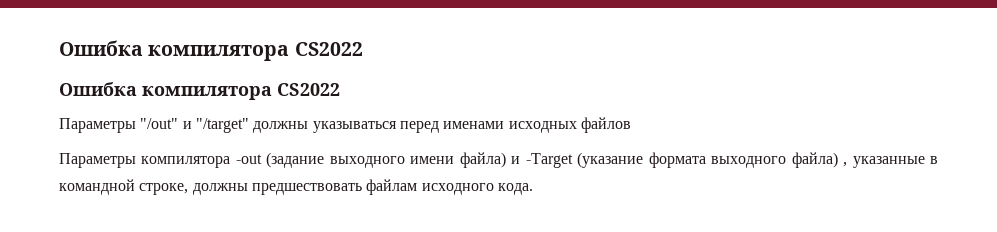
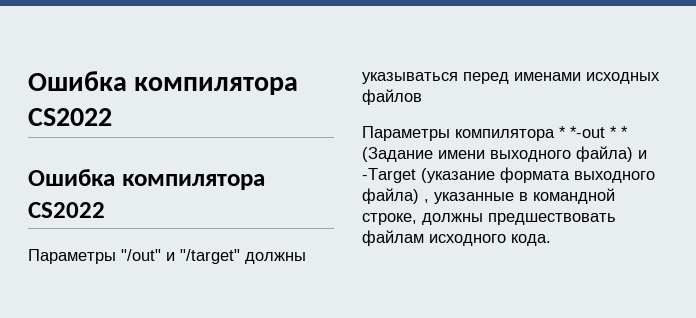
[235,152,455,168] -out (задание выходного имени -> [559,126,628,138] [362,147,571,162] * *-out * * (Задание имени выходного

